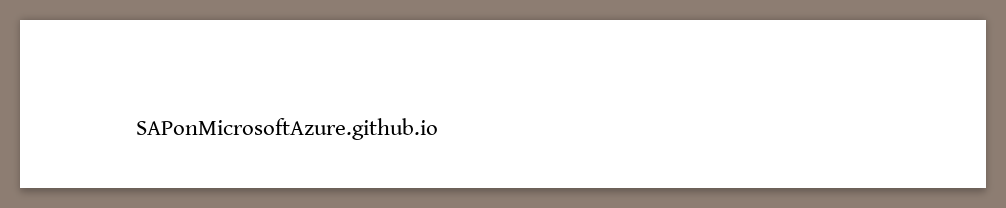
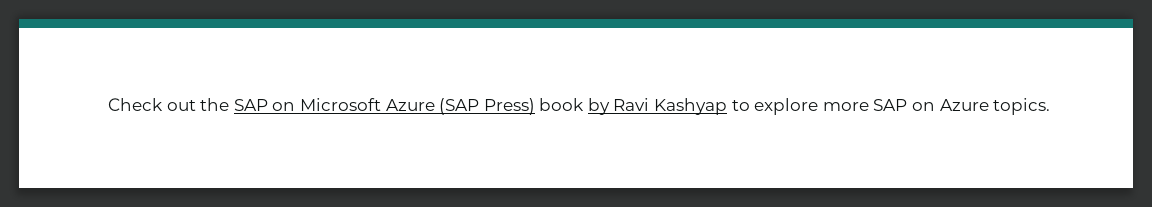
[136,118,438,140] SAPonMicrosoftAzure.github.io -> [108,98,1051,115] Check out the SAP on Microsoft Azure (SAP Press) book by Ravi Kashyap to explore more SAP on Azure topics.

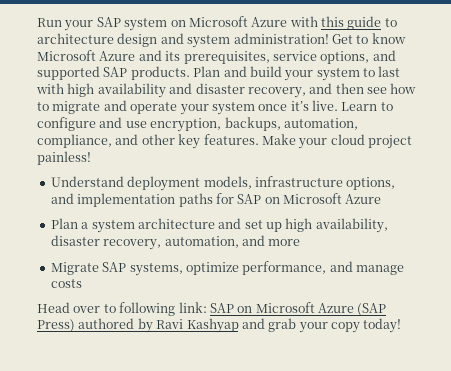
[108,98,230,111] Check out the -> [37,16,397,31] [37,33,406,48] [37,50,396,64] [37,66,401,81] [36,83,417,98] [37,100,393,115] [37,117,358,132] [37,134,412,149] [37,151,91,165] [50,176,396,191] [50,193,382,207] [50,218,388,233] [50,235,301,250] [50,261,404,276] [50,279,82,288] [37,302,207,316] Run your SAP system on Microsoft Azure with this guide to architecture design and system administration! Get to know Microsoft Azure and its prerequisites, service options, and supported SAP products. Plan and build your system to last with high availability and disaster recovery, and then see how to migrate and operate your system once it’s live. Learn to configure and use encryption, backups, automation, compliance, and other key features. Make your cloud project painless! // Understand deployment models, infrastructure options, and implementation paths for SAP on Microsoft Azure // Plan a system architecture and set up high availability, disaster recovery, automation, and more // Migrate SAP systems, optimize performance, and manage costs // Head over to following link:
[539,98,585,111] book -> [78,318,135,329] authored
[731,98,1051,115] to explore more SAP on Azure topics. -> [241,318,402,333] and grab your copy today!

